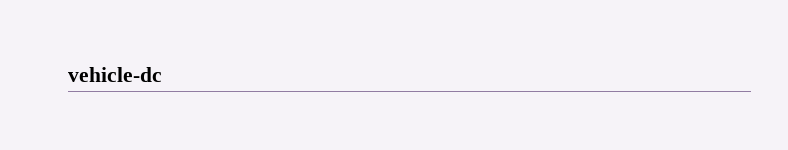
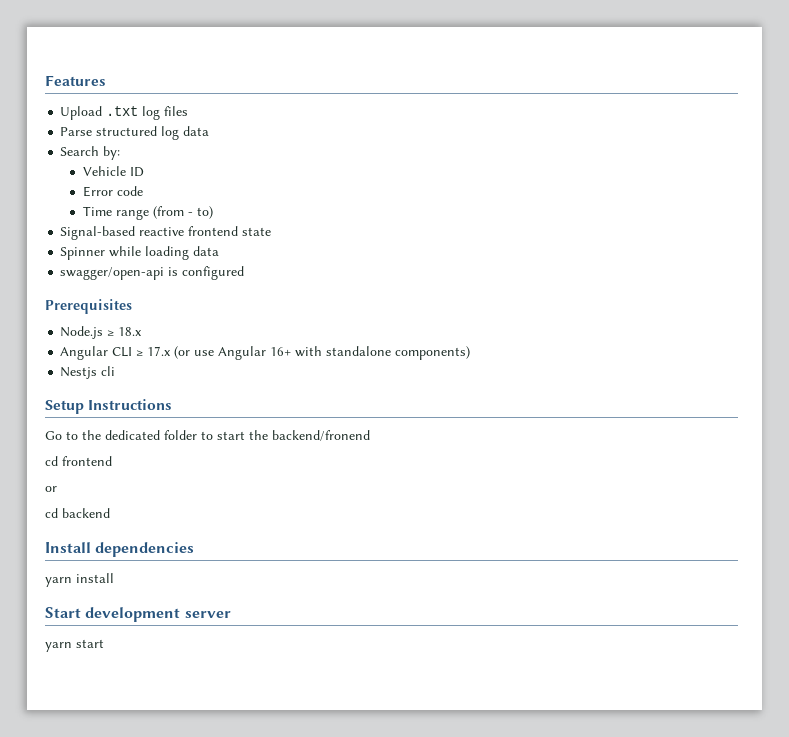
[68,67,162,82] vehicle-dc -> [45,75,106,86] [60,106,189,120] [60,126,210,140] [60,146,121,160] [83,166,145,177] [83,186,144,197] [83,206,214,220] [60,226,272,240] [60,246,220,260] [60,266,245,280] [45,299,132,314] [60,326,143,339] [60,346,471,360] [60,366,116,379] [45,399,173,414] [45,430,370,441] [45,456,112,466] [45,486,57,492] [45,508,110,518] [45,542,195,557] [45,573,114,587] [45,607,231,622] [45,639,104,652] Features // Upload .txt log files // Parse structured log data // Search by: // Vehicle ID // Error code // Time range (from - to) // Signal-based reactive frontend state // Spinner while loading data // swagger/open-api is configured // Prerequisites // Node.js ≥ 18.x // Angular CLI ≥ 17.x (or use Angular 16+ with standalone components) // Nestjs cli // Setup Instructions // Go to the dedicated folder to start the backend/fronend // cd frontend // or // cd backend // Install dependencies // yarn install // Start development server // yarn start

